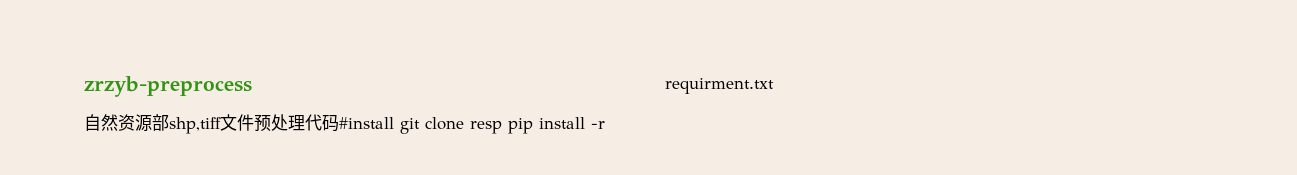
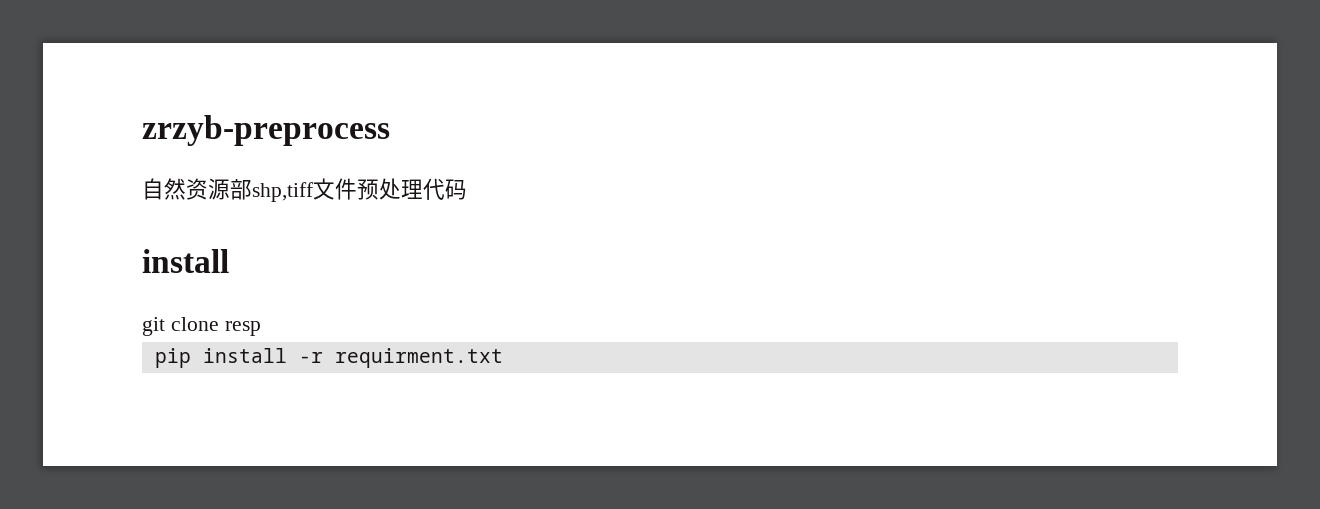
[339,117,394,129] #install -> [142,249,229,273] // install //
(502, 127) none -> (261, 328) //

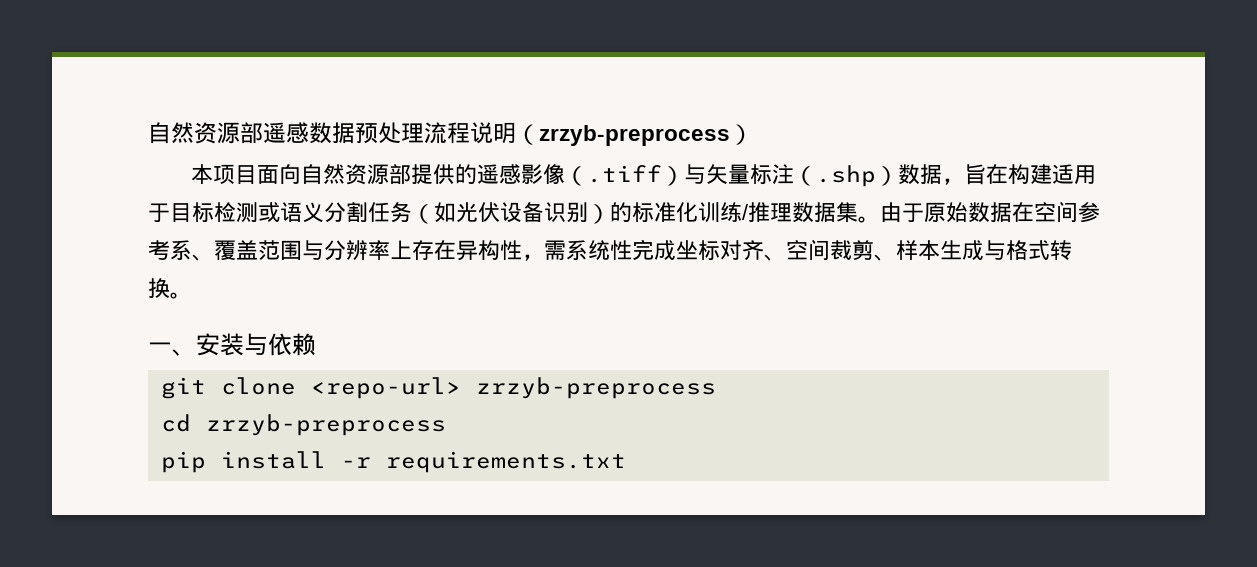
[142,115,390,146] [142,178,467,202] [142,249,229,273] [142,317,261,336] zrzyb-preprocess // 自然资源部shp,tiff文件预处理代码 // install // git clone resp -> [148,122,753,146] [191,164,1097,187] [148,201,1100,224] [148,239,1072,261] [148,278,192,299] [148,333,316,356] [160,377,716,399] [160,414,446,436] 自然资源部遥感数据预处理流程说明（zrzyb-preprocess） // 本项目面向自然资源部提供的遥感影像（.tiff）与矢量标注（.shp）数据，旨在构建适用于目标检测或语义分割任务（如光伏设备识别）的标准化训练/推理数据集。由于原始数据在空间参考系、覆盖范围与分辨率上存在异构性，需系统性完成坐标对齐、空间裁剪、样本生成与格式转换。 // 一、安装与依赖 // git clone <repo-url> zrzyb-preprocess // cd zrzyb-preprocess
[334,348,503,368] requirment.txt -> [385,451,626,473] requirements.txt

